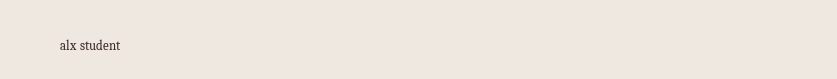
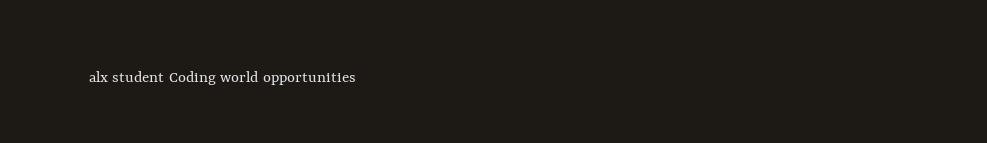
(121, 44) none -> [168,71,356,85] Coding world opportunities

